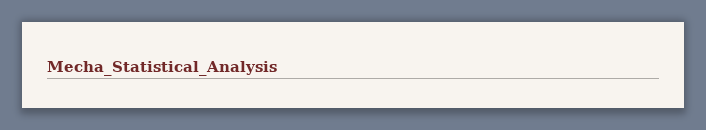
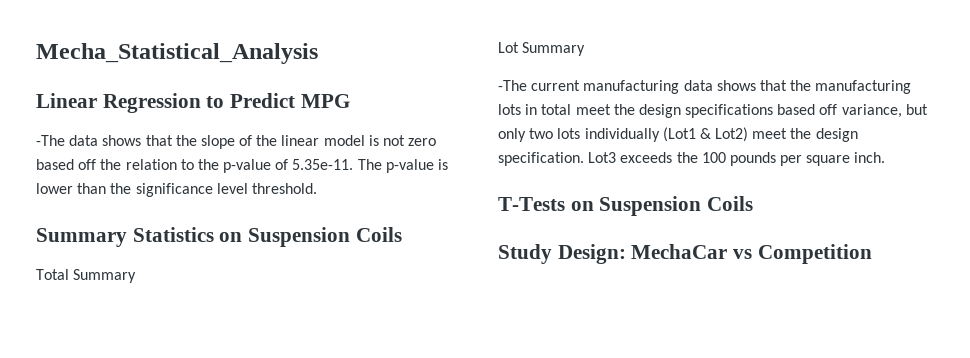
(277, 68) none -> [36,93,350,113] [36,135,437,149] [36,159,449,173] [36,183,317,197] [36,227,402,247] [36,269,137,283] [498,42,586,56] [498,80,912,94] [498,104,928,118] [498,127,858,142] [498,152,886,166] [498,196,754,216] [498,244,872,264] // Linear Regression to Predict MPG // -The data shows that the slope of the linear model is not zero based off the relation to the p-value of 5.35e-11. The p-value is lower than the significance level threshold. // Summary Statistics on Suspension Coils // Total Summary // Lot Summary // -The current manufacturing data shows that the manufacturing lots in total meet the design specifications based off variance, but only two lots individually (Lot1 & Lot2) meet the design specification. Lot3 exceeds the 100 pounds per square inch. // T-Tests on Suspension Coils // Study Design: MechaCar vs Competition

